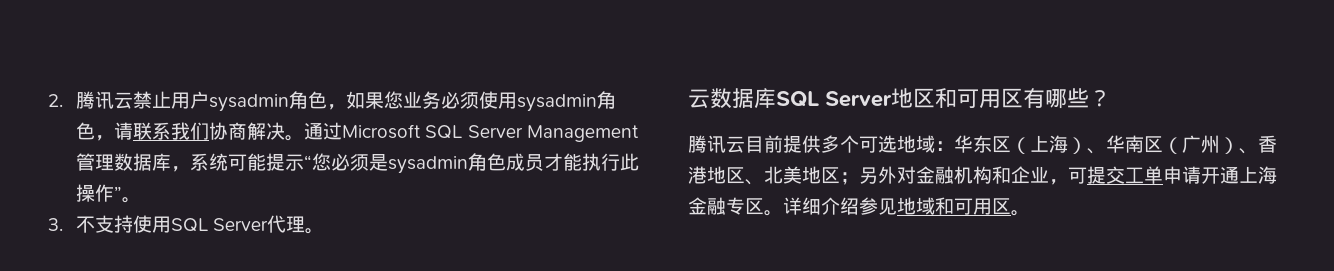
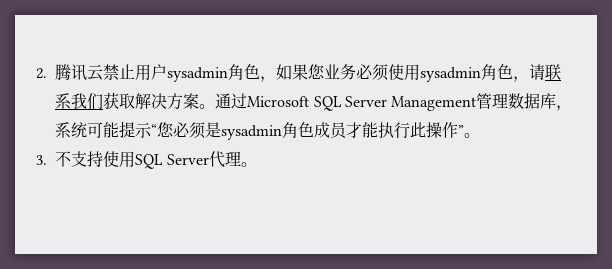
[209,122,286,140] 协商解决 -> [103,92,200,110] 获取解决方案
[688,88,1111,109] [688,135,1277,154] [688,166,1277,185] [688,197,1030,216] // 云数据库SQL Server地区和可用区有哪些？ // 腾讯云目前提供多个可选地域：华东区（上海）、华南区（广州）、香港地区、北美地区；另外对金融机构和企业，可提交工单申请开通上海金融专区。详细介绍参见地域和可用区。 -> (257, 164) none

